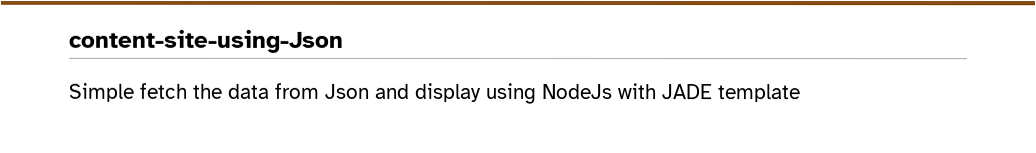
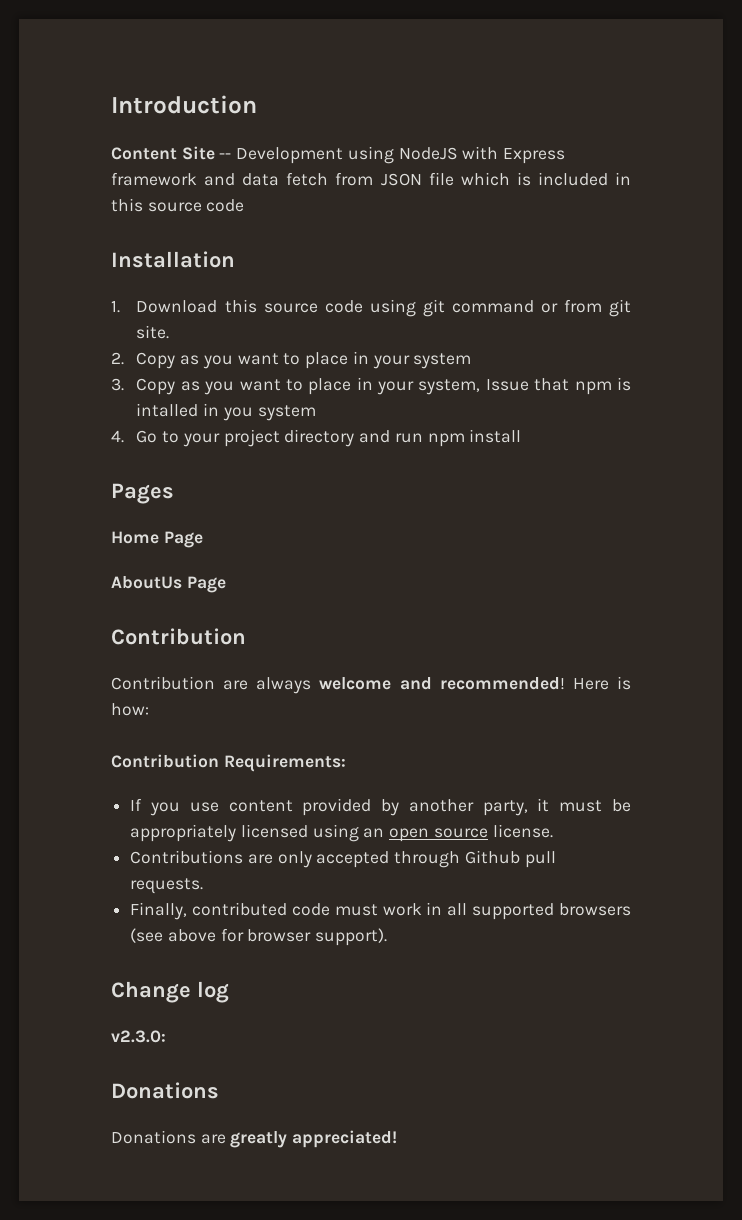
[69,29,344,53] [68,82,800,105] content-site-using-Json // Simple fetch the data from Json and display using NodeJs with JADE template -> [111,95,257,114] [111,146,566,164] [111,172,632,186] [111,198,245,212] [111,251,235,268] [111,299,632,317] [136,325,170,339] [111,351,472,369] [111,377,631,395] [136,403,316,421] [111,429,522,447] [111,483,174,504] [111,531,203,548] [111,576,226,593] [111,628,246,645] [111,676,632,694] [111,703,149,716] [111,754,346,772] [130,798,631,816] [130,824,553,842] [130,850,556,868] [130,878,204,894] [130,902,631,920] [130,928,388,946] [111,981,229,1003] [111,1030,166,1043] [111,1082,219,1099] [111,1130,398,1148] Introduction // Content Site -- Development using NodeJS with Express framework and data fetch from JSON file which is included in this source code // Installation // 1. Download this source code using git command or from git site. // 2. Copy as you want to place in your system // 3. Copy as you want to place in your system, Issue that npm is intalled in you system // 4. Go to your project directory and run npm install // Pages // Home Page // AboutUs Page // Contribution // Contribution are always welcome and recommended! Here is how: // Contribution Requirements: // If you use content provided by another party, it must be appropriately licensed using an open source license. // Contributions are only accepted through Github pull requests. // Finally, contributed code must work in all supported browsers (see above for browser support). // Change log // v2.3.0: // Donations // Donations are greatly appreciated!

